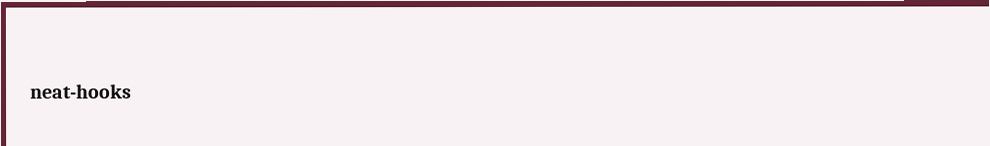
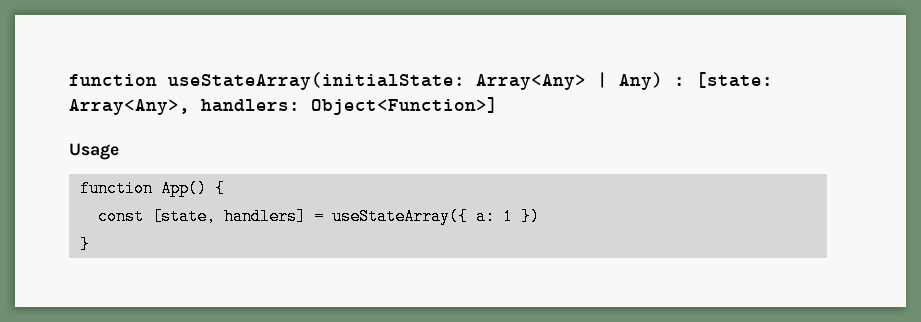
[30,83,132,99] neat-hooks -> [69,72,773,90] [69,97,498,115] [69,143,119,160] [79,180,225,197] [97,208,540,225] [79,236,90,253] function useStateArray(initialState: Array<Any> | Any) : [state: Array<Any>, handlers: Object<Function>] // Usage // function App() { // const [state, handlers] = useStateArray({ a: 1 }) // }

